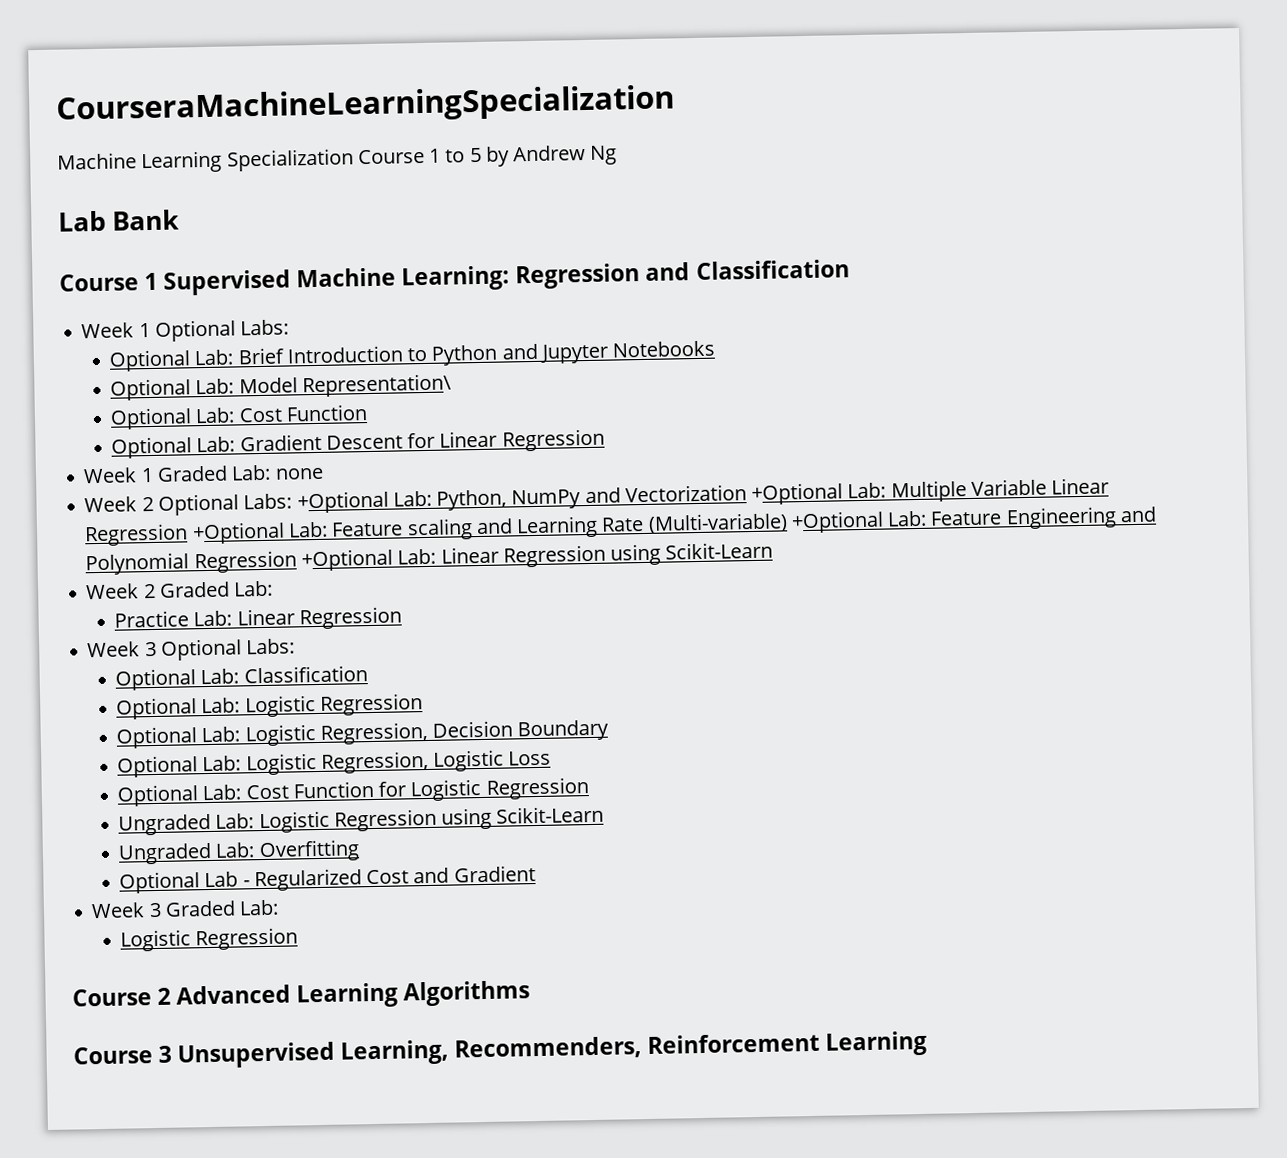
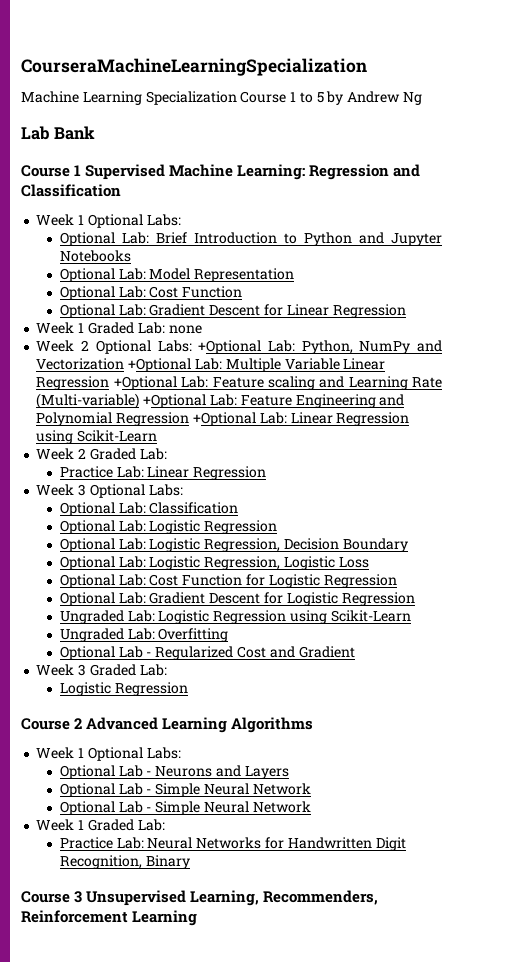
[301,373,452,398] Representation\ -> [194,268,295,282] Representation
(590, 788) none -> [59,592,415,606] // Optional Lab: Gradient Descent for Logistic Regression
(531, 993) none -> [36,747,181,761] [59,765,289,779] [59,783,311,797] [59,801,311,815] [36,819,165,831] [59,837,406,851] [59,855,190,869] // Week 1 Optional Labs: // Optional Lab - Neurons and Layers // Optional Lab - Simple Neural Network // Optional Lab - Simple Neural Network // Week 1 Graded Lab: // Practice Lab: Neural Networks for Handwritten Digit Recognition, Binary

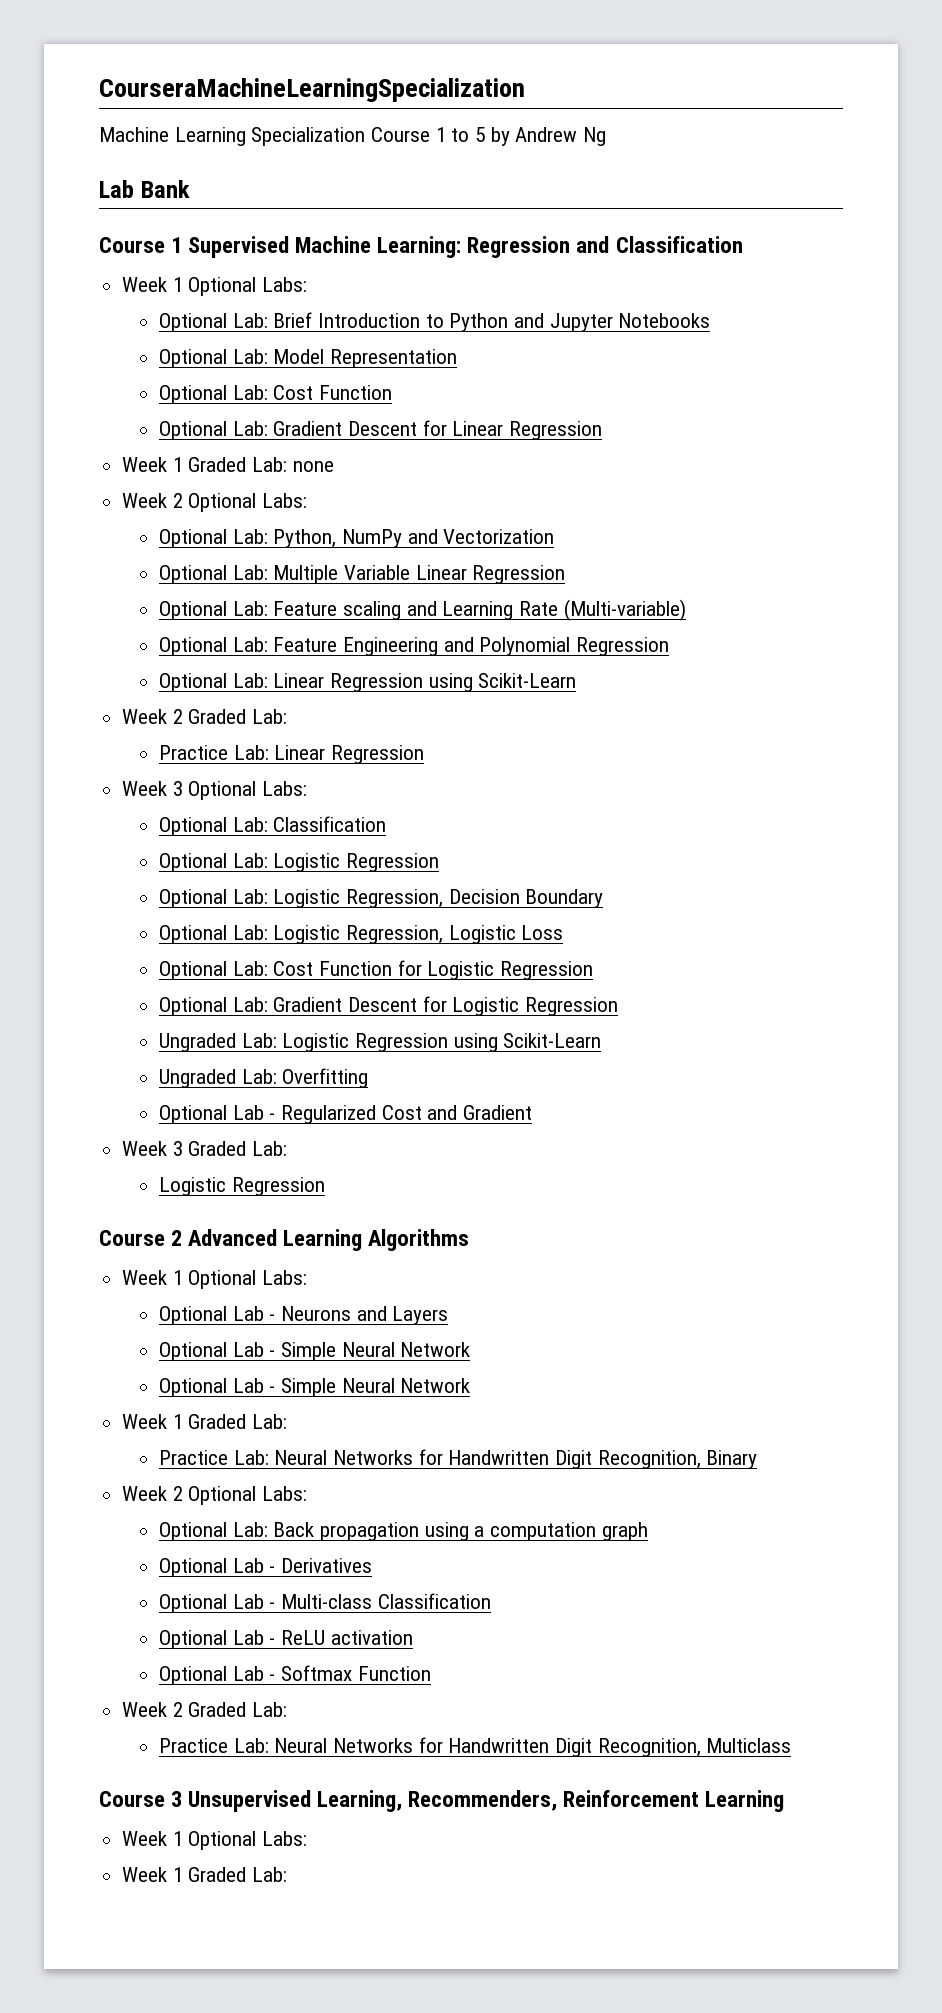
[198,340,262,354] +Optional -> [158,529,227,548] // Optional
[128,358,192,372] +Optional -> [158,565,227,584] // Optional
[113,376,177,390] +Optional -> [158,601,227,620] // Optional
[143,394,207,408] +Optional -> [158,637,227,656] // Optional
[192,412,256,426] +Optional -> [158,673,227,692] // Optional
(190, 862) none -> [122,1486,308,1505] [158,1522,648,1541] [158,1558,372,1577] [158,1593,491,1613] [158,1630,413,1649] [158,1665,431,1685] [122,1702,288,1717] [158,1737,792,1757] // Week 2 Optional Labs: // Optional Lab: Back propagation using a computation graph // Optional Lab - Derivatives // Optional Lab - Multi-class Classification // Optional Lab - ReLU activation // Optional Lab - Softmax Function // Week 2 Graded Lab: // Practice Lab: Neural Networks for Handwritten Digit Recognition, Multiclass
(198, 918) none -> [122,1831,308,1850] [122,1867,288,1882] // Week 1 Optional Labs: // Week 1 Graded Lab:

